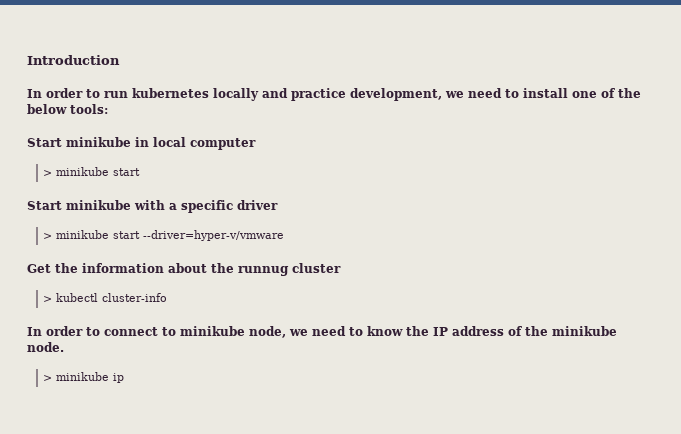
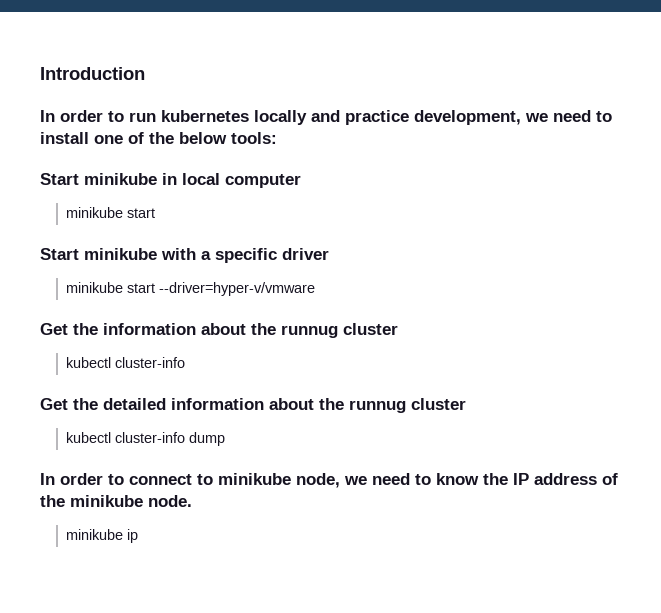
[43,170,53,176] > -> (301, 181) none
[43,233,53,239] > -> (329, 254) none
[43,293,168,302] > kubectl cluster-info -> [65,357,185,368] [40,398,466,413] [65,432,225,446] kubectl cluster-info // Get the detailed information about the runnug cluster // kubectl cluster-info dump
[43,375,53,381] > -> (192, 501) none

